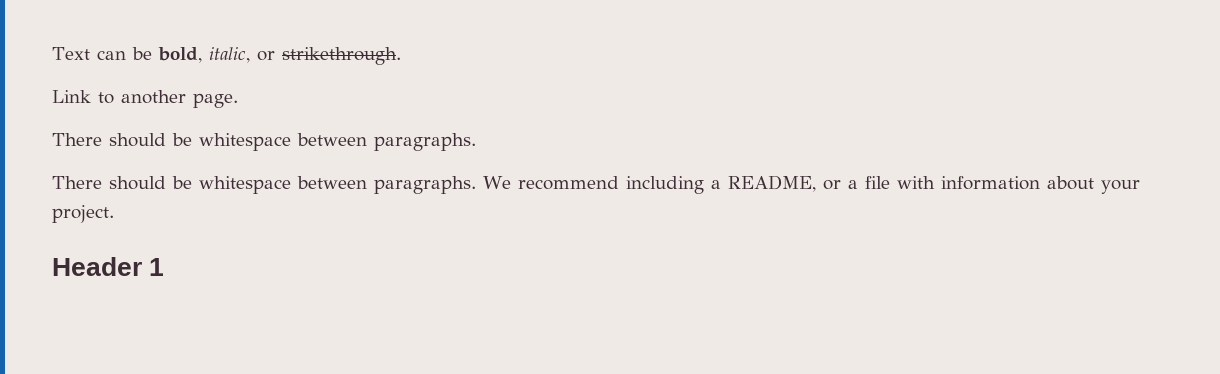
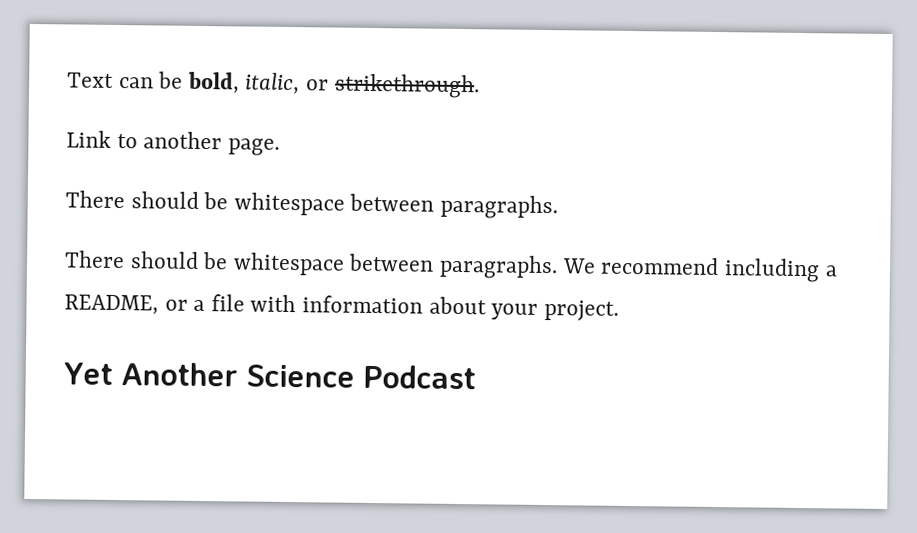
[52,257,165,276] Header 1 -> [63,362,476,390] Yet Another Science Podcast

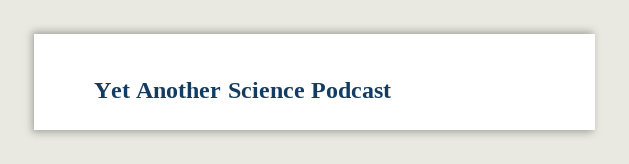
[67,71,480,99] [66,130,280,156] [65,190,559,220] [64,250,838,283] [64,294,619,321] Text can be bold, italic, or strikethrough. // Link to another page. // There should be whitespace between paragraphs. // There should be whitespace between paragraphs. We recommend including a README, or a file with information about your project. // -> (94, 90) none

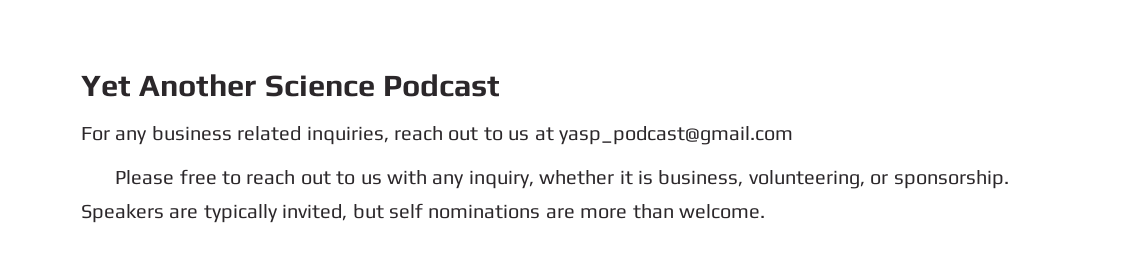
(392, 90) none -> [81,126,793,145] [115,169,1009,189] [81,203,765,223] // For any business related inquiries, reach out to us at yasp_podcast@gmail.com // Please free to reach out to us with any inquiry, whether it is business, volunteering, or sponsorship. Speakers are typically invited, but self nominations are more than welcome.

